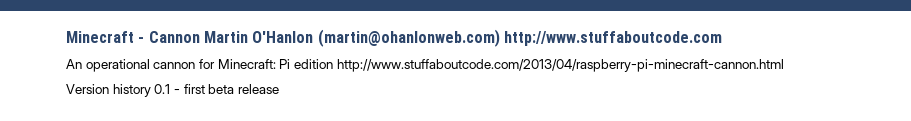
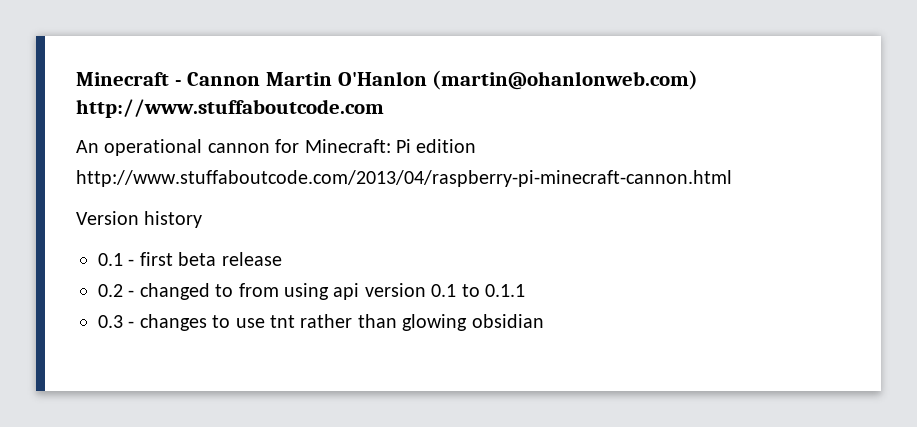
(151, 90) none -> (203, 219) //
(279, 89) none -> [98,283,525,300] [98,314,544,331] // 0.2 - changed to from using api version 0.1 to 0.1.1 // 0.3 - changes to use tnt rather than glowing obsidian

